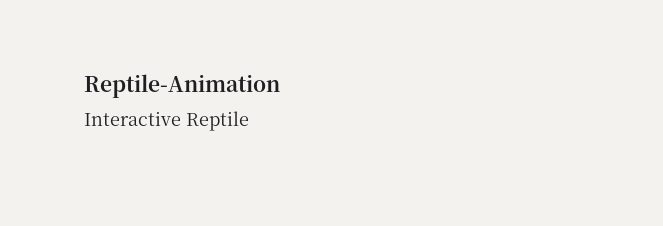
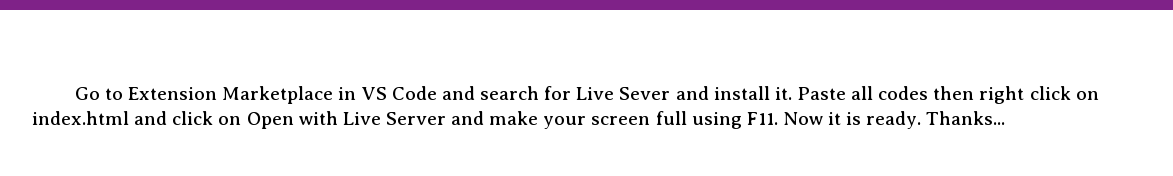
[84,74,280,98] [84,111,249,131] Reptile-Animation // Interactive Reptile -> [74,86,1099,104] [32,111,1006,129] Go to Extension Marketplace in VS Code and search for Live Sever and install it. Paste all codes then right click on index.html and click on Open with Live Server and make your screen full using F11. Now it is ready. Thanks...

